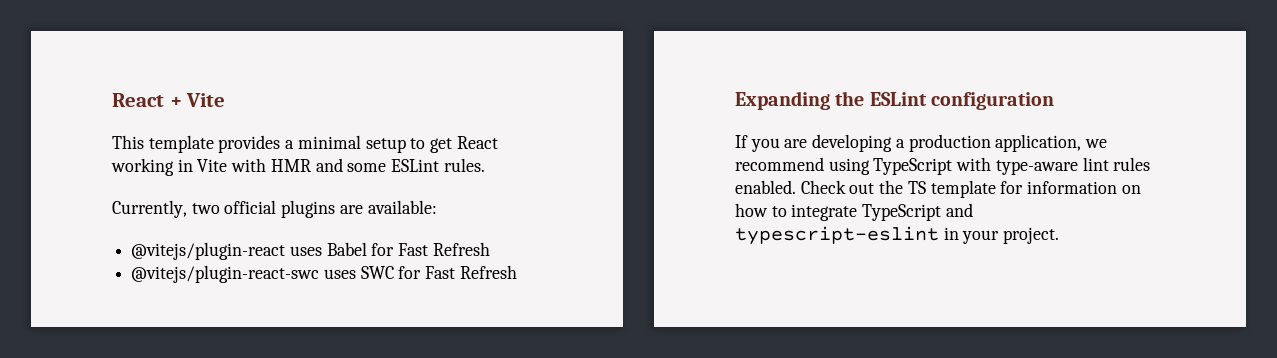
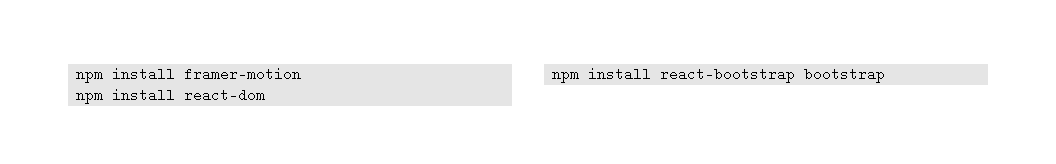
[112,93,226,107] [112,135,498,153] [111,158,485,176] [112,200,437,218] [131,242,490,260] [131,265,517,283] [735,91,1054,110] [735,134,1108,152] [735,157,1151,175] [735,180,1141,198] [735,203,973,221] [735,226,1060,245] React + Vite // This template provides a minimal setup to get React working in Vite with HMR and some ESLint rules. // Currently, two official plugins are available: // @vitejs/plugin-react uses Babel for Fast Refresh // @vitejs/plugin-react-swc uses SWC for Fast Refresh // Expanding the ESLint configuration // If you are developing a production application, we recommend using TypeScript with type-aware lint rules enabled. Check out the TS template for information on how to integrate TypeScript and typescript-eslint in your project. -> [76,67,302,83] [76,88,266,104] [552,67,886,83] npm install framer-motion // npm install react-dom // npm install react-bootstrap bootstrap

